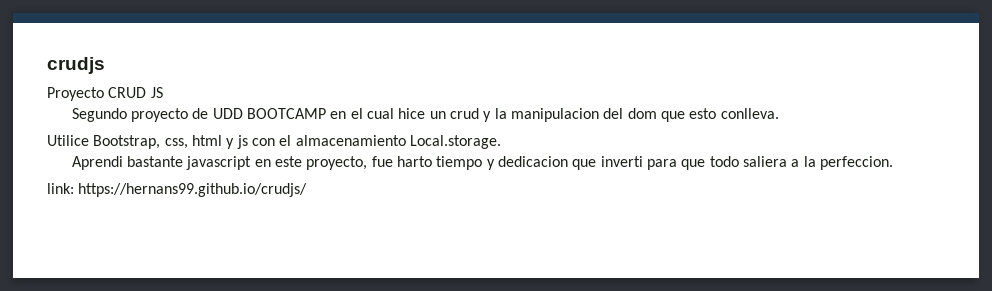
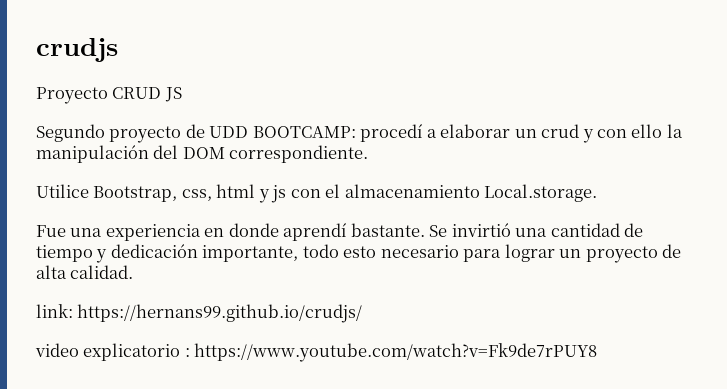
[247,108,779,122] BOOTCAMP en el cual hice un crud y la manipulacion del dom que esto conlleva. -> [252,124,683,143] [36,145,369,163] BOOTCAMP: procedí a elaborar un crud y con ello la manipulación del DOM correspondiente.
[71,156,893,170] [47,183,308,197] Aprendi bastante javascript en este proyecto, fue harto tiempo y dedicacion que inverti para que todo saliera a la perfeccion. // link: https://hernans99.github.io/crudjs/ -> [36,223,644,241] [36,244,682,263] [36,265,134,279] [36,304,363,323] [35,343,598,362] Fue una experiencia en donde aprendí bastante. Se invirtió una cantidad de tiempo y dedicación importante, todo esto necesario para lograr un proyecto de alta calidad. // link: https://hernans99.github.io/crudjs/ // video explicatorio : https://www.youtube.com/watch?v=Fk9de7rPUY8

